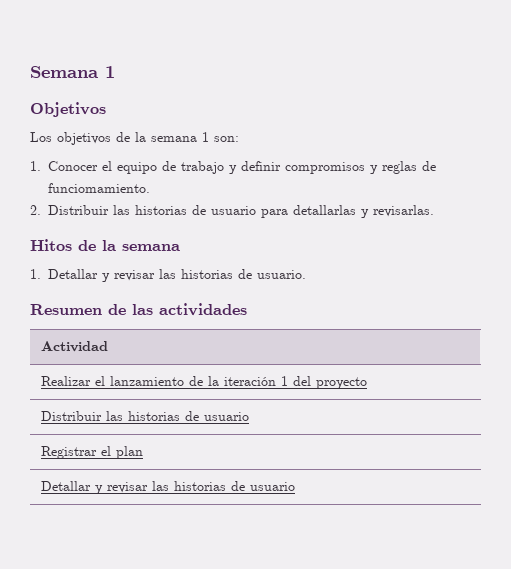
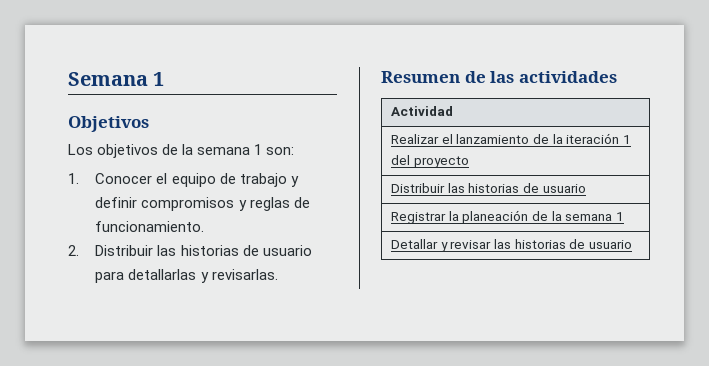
[48,183,150,193] funciomamiento. -> [95,221,205,232] funcionamiento.
[30,239,180,251] [30,269,306,282] // Hitos de la semana // 1. Detallar y revisar las historias de usuario. -> (278, 274) none
[101,446,144,459] el plan -> [448,210,624,224] la planeación de la semana 1

